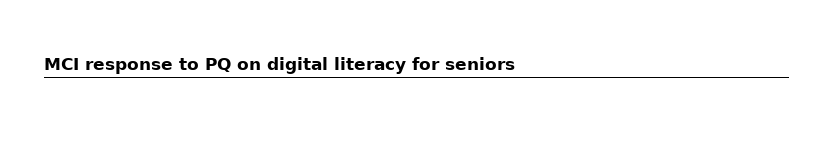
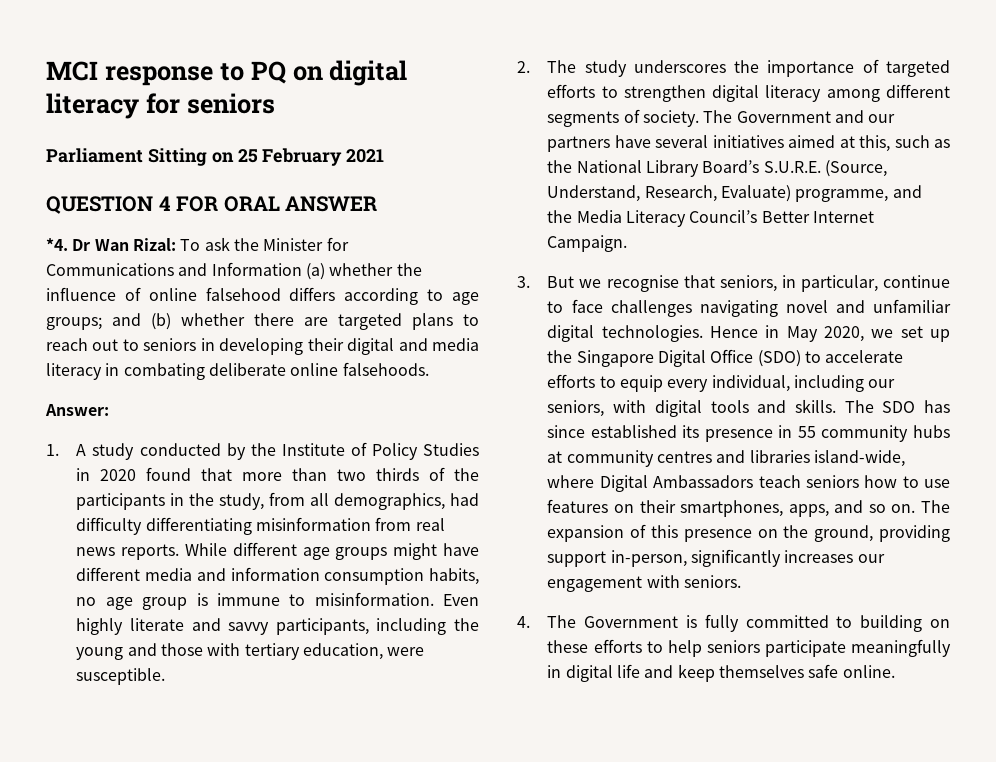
(515, 63) none -> [46,148,385,166] [46,196,378,214] [46,237,349,251] [46,262,422,280] [46,287,479,305] [46,313,479,330] [46,338,480,355] [46,362,429,380] [45,404,109,416] [46,442,479,460] [76,467,479,481] [76,492,479,510] [76,517,445,535] [76,542,479,560] [76,567,480,585] [76,592,479,610] [76,618,480,635] [76,643,425,660] [76,668,166,685] [517,59,950,77] [547,84,950,102] [547,109,896,127] [547,135,950,152] [547,160,887,177] [547,185,922,202] [547,210,874,227] [547,235,628,252] [517,275,950,292] [547,299,951,317] [547,325,950,342] [547,349,904,367] [547,374,896,392] [547,399,950,417] [547,425,950,442] [547,450,905,467] [547,475,950,492] [547,499,950,517] [547,524,950,542] [547,549,885,567] [547,575,742,592] [517,614,950,632] [547,639,951,657] [547,664,895,682] // Parliament Sitting on 25 February 2021 // QUESTION 4 FOR ORAL ANSWER // *4. Dr Wan Rizal: To ask the Minister for Communications and Information (a) whether the influence of online falsehood differs according to age groups; and (b) whether there are targeted plans to reach out to seniors in developing their digital and media literacy in combating deliberate online falsehoods. // Answer: // 1. A study conducted by the Institute of Policy Studies in 2020 found that more than two thirds of the participants in the study, from all demographics, had difficulty differentiating misinformation from real news reports. While different age groups might have different media and information consumption habits, no age group is immune to misinformation. Even highly literate and savvy participants, including the young and those with tertiary education, were susceptible. // 2. The study underscores the importance of targeted efforts to strengthen digital literacy among different segments of society. The Government and our partners have several initiatives aimed at this, such as the National Library Board’s S.U.R.E. (Source, Understand, Research, Evaluate) programme, and the Media Literacy Council’s Better Internet Campaign. // 3. But we recognise that seniors, in particular, continue to face challenges navigating novel and unfamiliar digital technologies. Hence in May 2020, we set up the Singapore Digital Office (SDO) to accelerate efforts to equip every individual, including our seniors, with digital tools and skills. The SDO has since established its presence in 55 community hubs at community centres and libraries island-wide, where Digital Ambassadors teach seniors how to use features on their smartphones, apps, and so on. The expansion of this presence on the ground, providing support in-person, significantly increases our engagement with seniors. // 4. The Government is fully committed to building on these efforts to help seniors participate meaningfully in digital life and keep themselves safe online.

